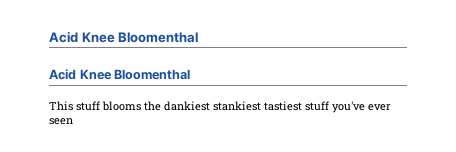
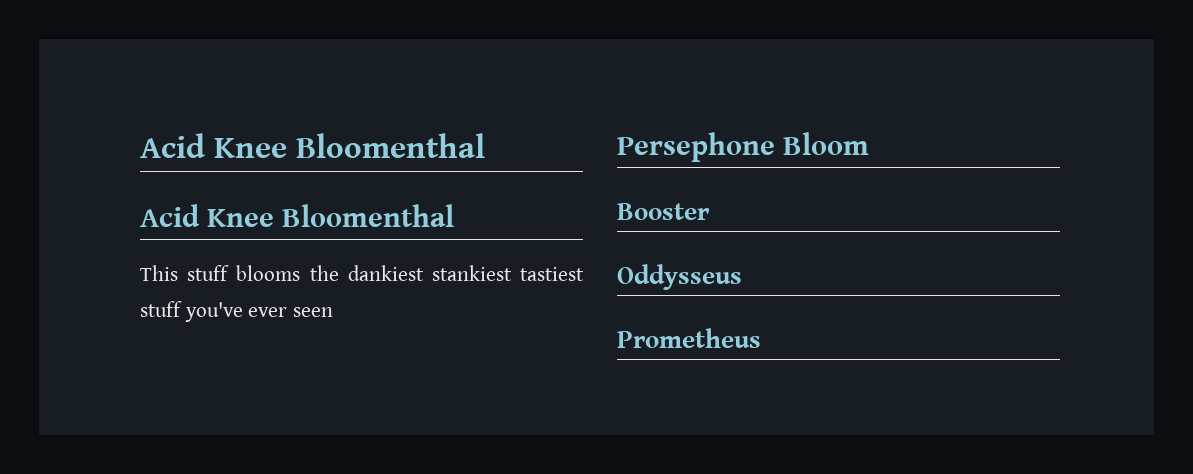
(73, 121) none -> [617,132,869,162] [617,203,710,220] [617,264,742,290] [617,328,761,348] // Persephone Bloom // Booster // Oddysseus // Prometheus

